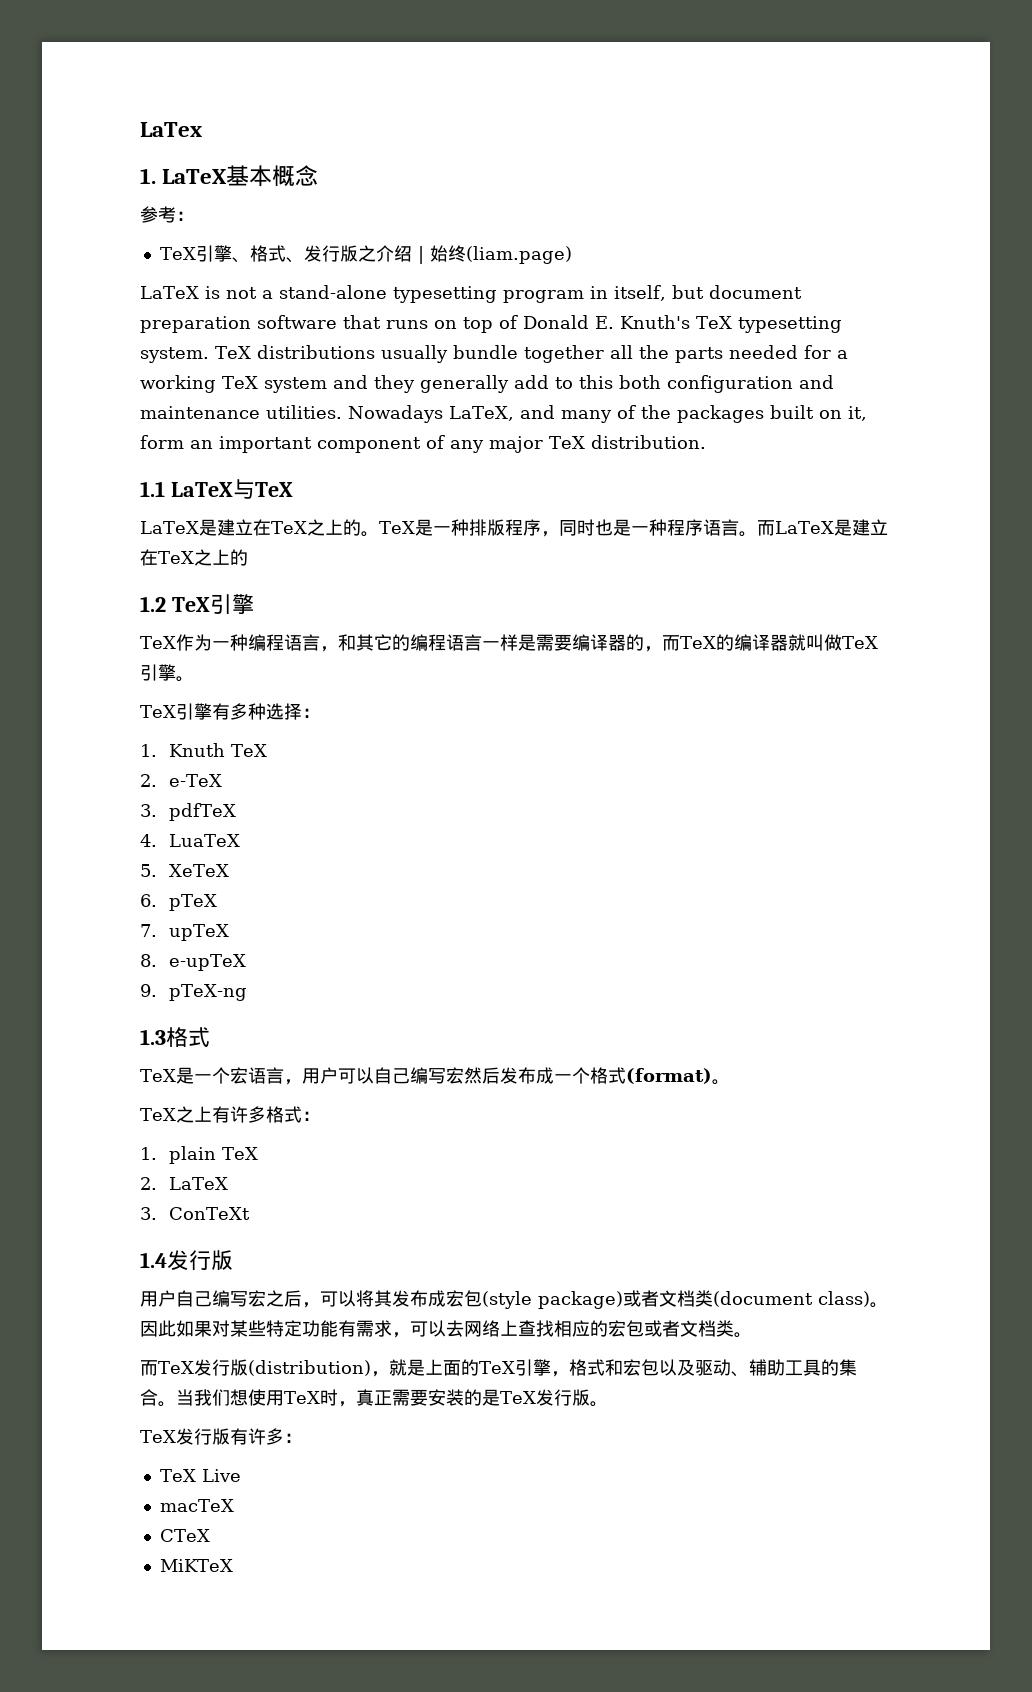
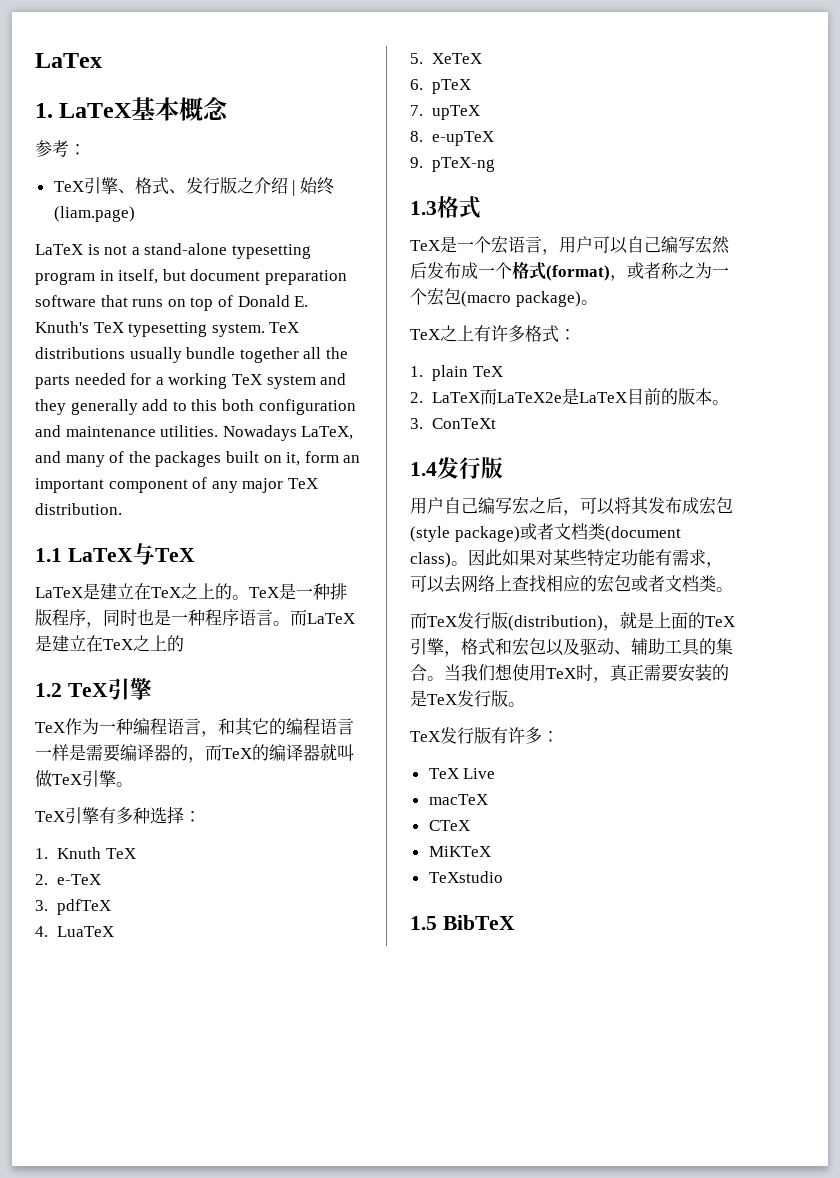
(712, 1076) none -> [610,262,729,281] [410,288,581,307] ，或者称之为一个宏包(macro package)
(228, 1183) none -> [480,388,730,405] 而LaTeX2e是LaTeX目前的版本。
(233, 1565) none -> [428,871,503,883] [410,915,515,930] // TeXstudio // 1.5 BibTeX

